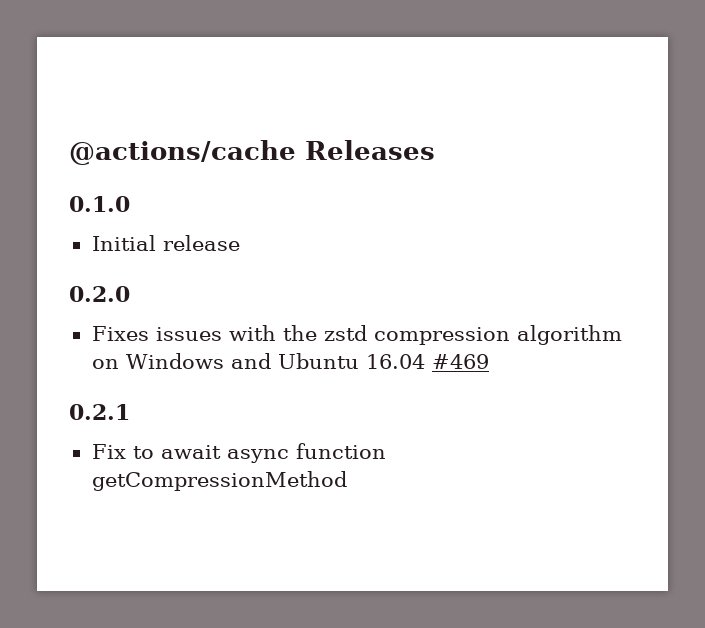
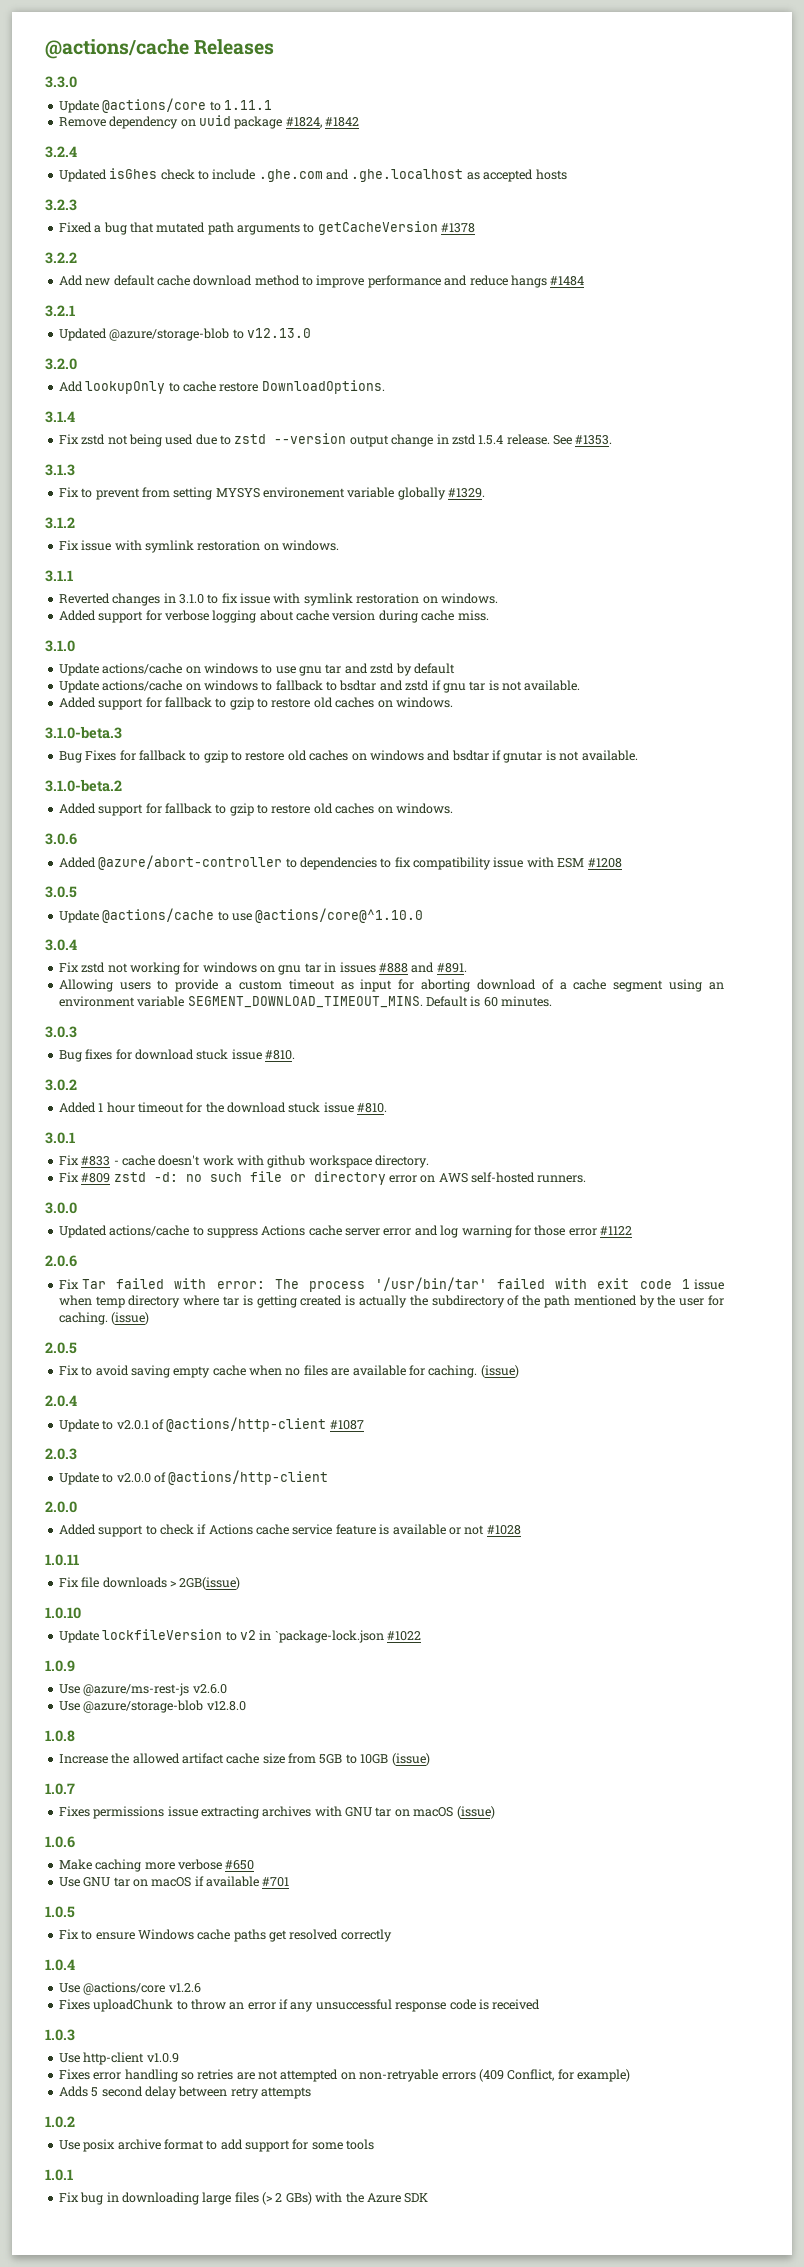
[69,196,130,212] [91,235,240,251] [69,286,130,302] [91,325,622,345] [91,353,489,369] [69,404,130,420] [91,443,386,463] [91,471,347,491] 0.1.0 // Initial release // 0.2.0 // Fixes issues with the zstd compression algorithm on Windows and Ubuntu 16.04 #469 // 0.2.1 // Fix to await async function getCompressionMethod -> [45,76,77,88] [58,98,272,113] [58,115,359,129] [45,146,77,158] [58,168,567,182] [45,199,77,211] [58,221,476,235] [45,252,77,264] [58,275,585,288] [45,305,75,317] [58,328,311,341] [45,358,77,370] [58,380,385,394] [45,411,75,423] [58,433,613,447] [45,464,75,476] [58,487,486,500] [45,517,75,529] [58,540,339,553] [45,570,73,582] [58,593,498,606] [58,610,489,623] [45,640,75,652] [58,663,455,676] [58,680,581,693] [58,697,453,710] [45,726,122,739] [58,750,638,763] [45,779,122,792] [58,803,453,816] [45,833,77,845] [58,855,622,870] [45,886,77,898] [58,908,424,923] [45,939,77,951] [58,962,467,975] [58,979,724,992] [58,996,552,1008] [45,1026,77,1038] [58,1049,295,1062] [45,1079,77,1091] [58,1102,388,1113] [45,1132,75,1144] [58,1155,430,1168] [58,1171,587,1185] [45,1202,77,1214] [58,1225,632,1238] [45,1255,77,1267] [58,1277,724,1292] [58,1295,724,1308] [58,1312,150,1325] [45,1342,77,1354] [58,1365,519,1378] [45,1395,77,1407] [58,1417,364,1432] [45,1448,77,1460] [58,1470,329,1485] [45,1501,77,1513] [58,1524,521,1537] [45,1554,79,1566] [58,1577,241,1590] [45,1607,81,1619] [58,1629,421,1643] [45,1660,75,1672] [58,1683,227,1696] [58,1700,246,1713] [45,1730,75,1742] [58,1753,430,1766] [45,1783,75,1795] [58,1806,495,1819] [45,1836,75,1848] [58,1859,255,1872] [58,1876,290,1887] [45,1906,75,1918] [58,1929,392,1942] [45,1959,75,1971] [58,1982,201,1995] [58,1999,541,2012] [45,2029,75,2041] [58,2052,179,2065] [58,2069,630,2082] [58,2086,311,2099] [45,2116,75,2128] [58,2139,375,2152] [45,2169,73,2181] [58,2192,429,2205] 3.3.0 // Update @actions/core to 1.11.1 // Remove dependency on uuid package #1824, #1842 // 3.2.4 // Updated isGhes check to include .ghe.com and .ghe.localhost as accepted hosts // 3.2.3 // Fixed a bug that mutated path arguments to getCacheVersion #1378 // 3.2.2 // Add new default cache download method to improve performance and reduce hangs #1484 // 3.2.1 // Updated @azure/storage-blob to v12.13.0 // 3.2.0 // Add lookupOnly to cache restore DownloadOptions. // 3.1.4 // Fix zstd not being used due to zstd --version output change in zstd 1.5.4 release. See #1353. // 3.1.3 // Fix to prevent from setting MYSYS environement variable globally #1329. // 3.1.2 // Fix issue with symlink restoration on windows. // 3.1.1 // Reverted changes in 3.1.0 to fix issue with symlink restoration on windows. // Added support for verbose logging about cache version during cache miss. // 3.1.0 // Update actions/cache on windows to use gnu tar and zstd by default // Update actions/cache on windows to fallback to bsdtar and zstd if gnu tar is not available. // Added support for fallback to gzip to restore old caches on windows. // 3.1.0-beta.3 // Bug Fixes for fallback to gzip to restore old caches on windows and bsdtar if gnutar is not available. // 3.1.0-beta.2 // Added support for fallback to gzip to restore old caches on windows. // 3.0.6 // Added @azure/abort-controller to dependencies to fix compatibility issue with ESM #1208 // 3.0.5 // Update @actions/cache to use @actions/core@^1.10.0 // 3.0.4 // Fix zstd not working for windows on gnu tar in issues #888 and #891. // Allowing users to provide a custom timeout as input for aborting download of a cache segment using an environment variable SEGMENT_DOWNLOAD_TIMEOUT_MINS. Default is 60 minutes. // 3.0.3 // Bug fixes for download stuck issue #810. // 3.0.2 // Added 1 hour timeout for the download stuck issue #810. // 3.0.1 // Fix #833 - cache doesn't work with github workspace directory. // Fix #809 zstd -d: no such file or directory error on AWS self-hosted runners. // 3.0.0 // Updated actions/cache to suppress Actions cache server error and log warning for those error #1122 // 2.0.6 // Fix Tar failed with error: The process '/usr/bin/tar' failed with exit code 1 issue when temp directory where tar is getting created is actually the subdirectory of the path mentioned by the user for caching. (issue) // 2.0.5 // Fix to avoid saving empty cache when no files are available for caching. (issue) // 2.0.4 // Update to v2.0.1 of @actions/http-client #1087 // 2.0.3 // Update to v2.0.0 of @actions/http-client // 2.0.0 // Added support to check if Actions cache service feature is available or not #1028 // 1.0.11 // Fix file downloads > 2GB(issue) // 1.0.10 // Update lockfileVersion to v2 in `package-lock.json #1022 // 1.0.9 // Use @azure/ms-rest-js v2.6.0 // Use @azure/storage-blob v12.8.0 // 1.0.8 // Increase the allowed artifact cache size from 5GB to 10GB (issue) // 1.0.7 // Fixes permissions issue extracting archives with GNU tar on macOS (issue) // 1.0.6 // Make caching more verbose #650 // Use GNU tar on macOS if available #701 // 1.0.5 // Fix to ensure Windows cache paths get resolved correctly // 1.0.4 // Use @actions/core v1.2.6 // Fixes uploadChunk to throw an error if any unsuccessful response code is received // 1.0.3 // Use http-client v1.0.9 // Fixes error handling so retries are not attempted on non-retryable errors (409 Conflict, for example) // Adds 5 second delay between retry attempts // 1.0.2 // Use posix archive format to add support for some tools // 1.0.1 // Fix bug in downloading large files (> 2 GBs) with the Azure SDK

